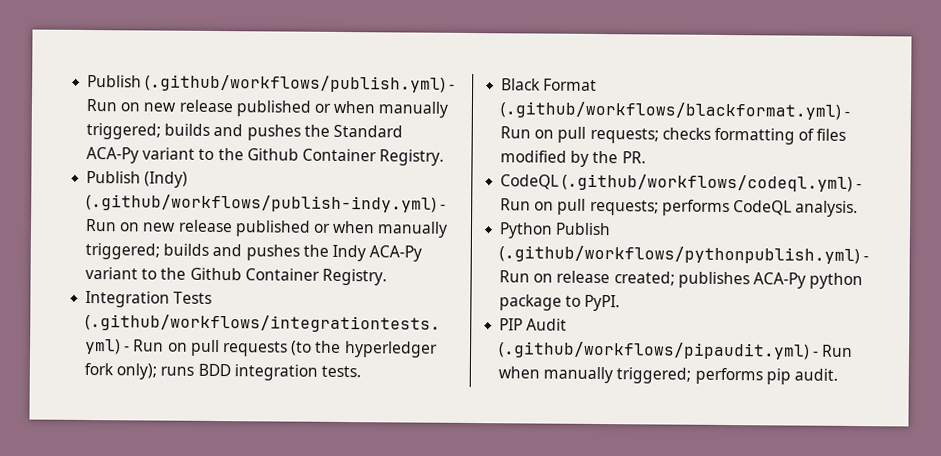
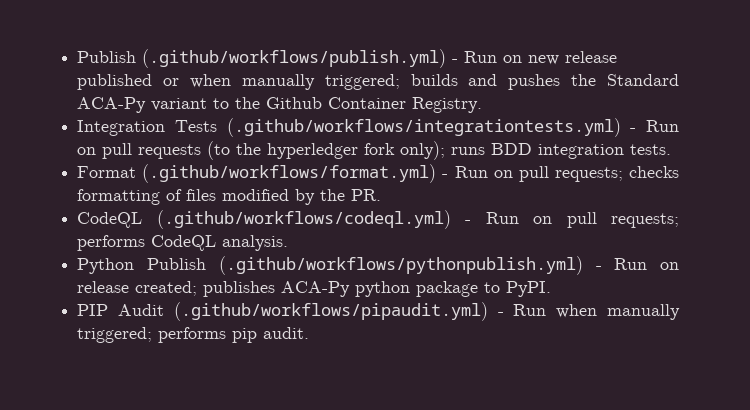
[86,170,189,188] [86,193,447,213] [85,218,449,238] [85,242,423,262] [85,266,387,286] // Publish (Indy) (.github/workflows/publish-indy.yml) - Run on new release published or when manually triggered; builds and pushes the Indy ACA-Py variant to the Github Container Registry. -> (483, 105) none
[501,78,598,91] [500,101,842,120] Black Format (.github/workflows/blackformat.yml) -> [77,164,437,183] Format (.github/workflows/format.yml)

